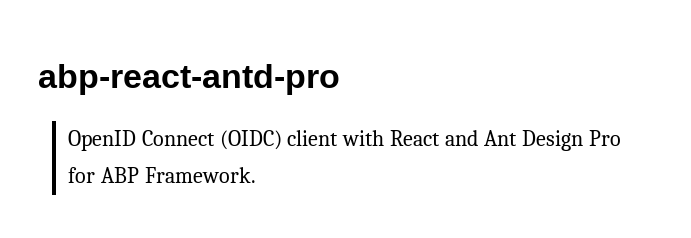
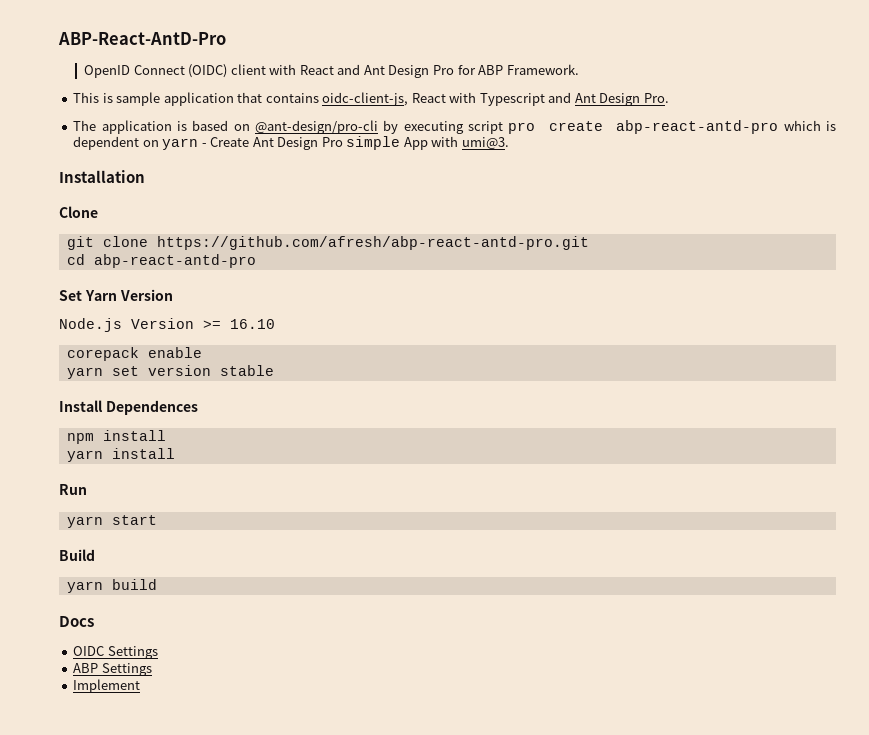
[38,64,340,95] abp-react-antd-pro -> [58,32,226,45] ABP-React-AntD-Pro
(256, 175) none -> [73,92,669,106] [73,120,837,134] [73,136,509,150] [59,170,145,183] [59,206,98,218] [66,236,589,250] [66,254,256,268] [59,289,173,301] [59,318,275,332] [66,347,202,361] [66,365,274,379] [59,400,198,415] [66,430,166,444] [66,448,175,462] [59,484,87,495] [66,515,157,528] [59,549,95,561] [66,579,157,593] [59,616,94,627] [73,646,158,659] [73,663,152,676] [73,679,141,693] // This is sample application that contains oidc-client-js, React with Typescript and Ant Design Pro. // The application is based on @ant-design/pro-cli by executing script pro create abp-react-antd-pro which is dependent on yarn - Create Ant Design Pro simple App with umi@3. // Installation // Clone // git clone https://github.com/afresh/abp-react-antd-pro.git // cd abp-react-antd-pro // Set Yarn Version // Node.js Version >= 16.10 // corepack enable // yarn set version stable // Install Dependences // npm install // yarn install // Run // yarn start // Build // yarn build // Docs // OIDC Settings // ABP Settings // Implement

